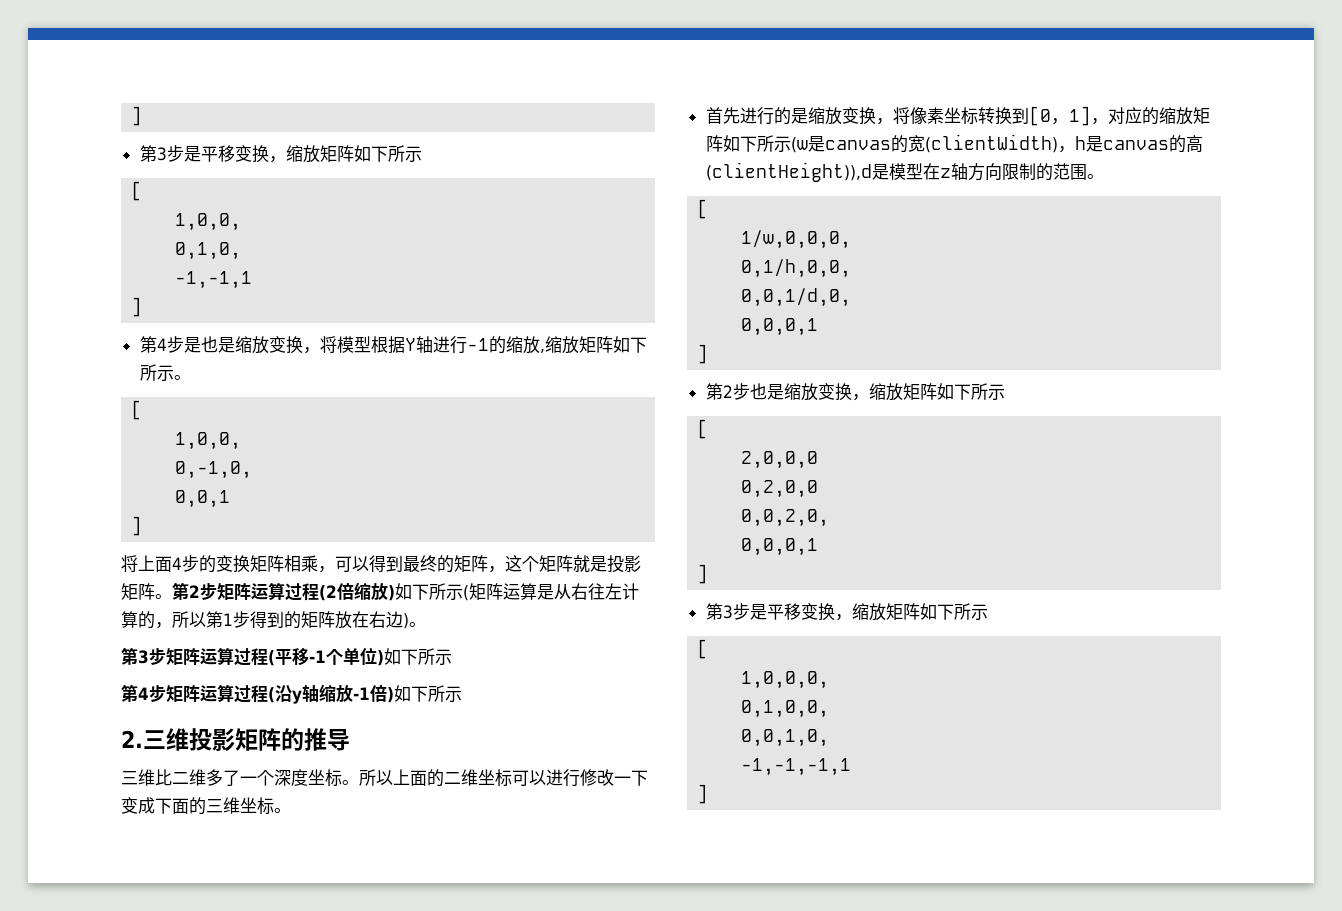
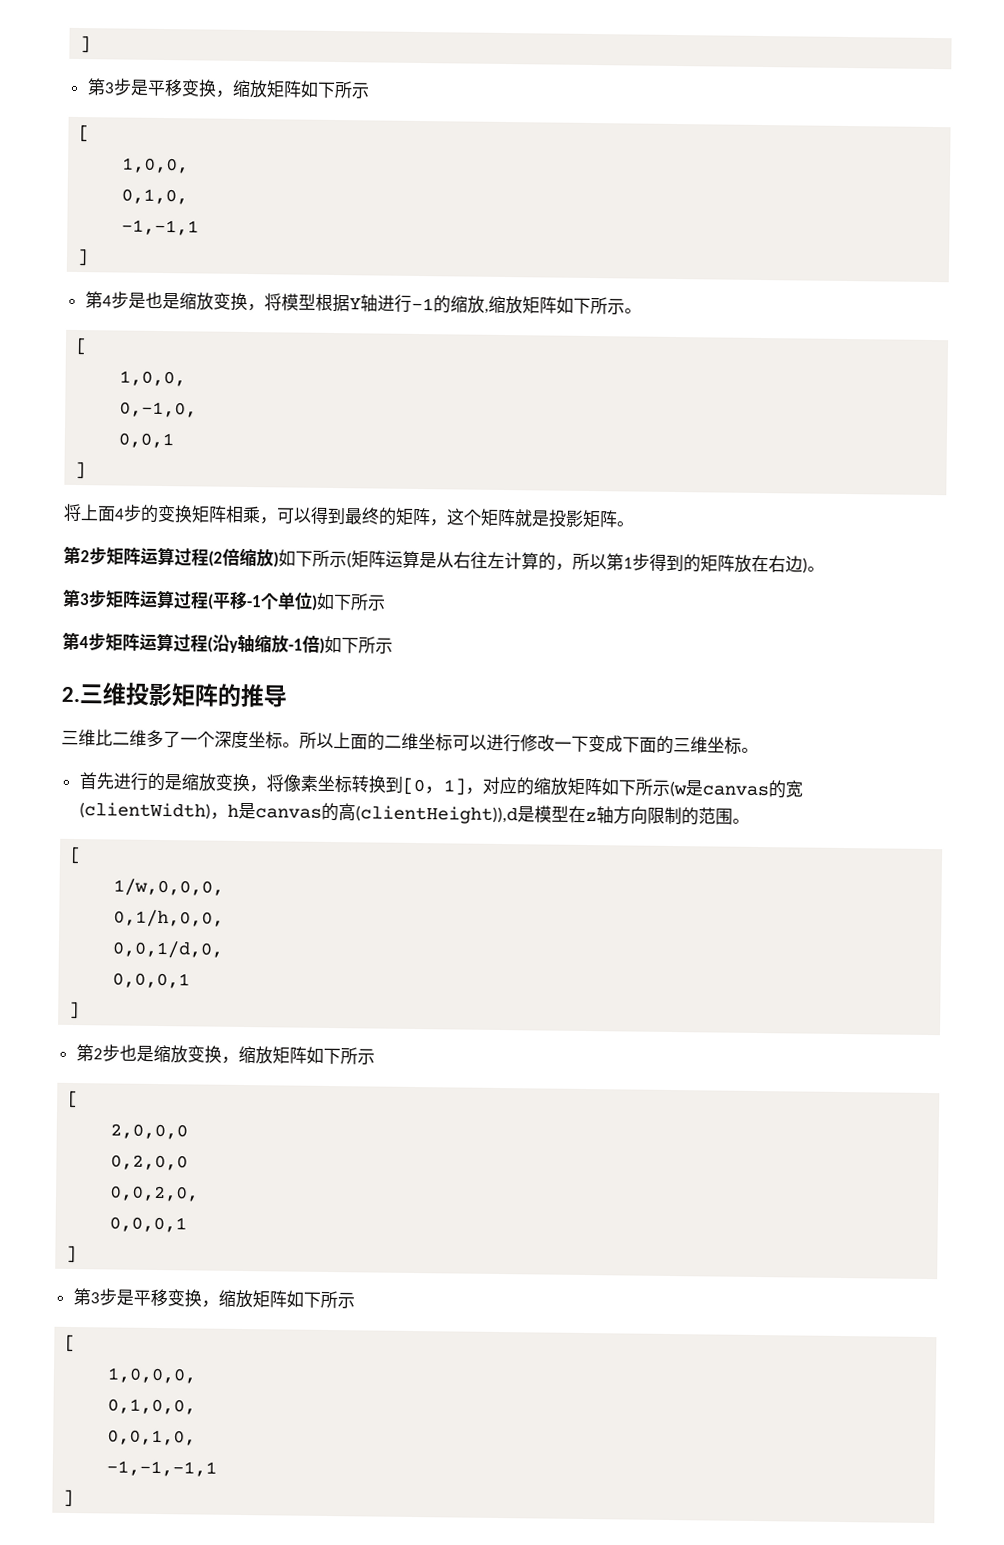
(172, 596) none -> (634, 524) //

